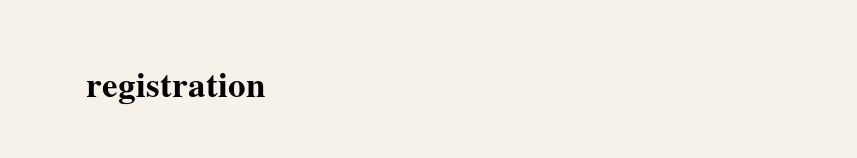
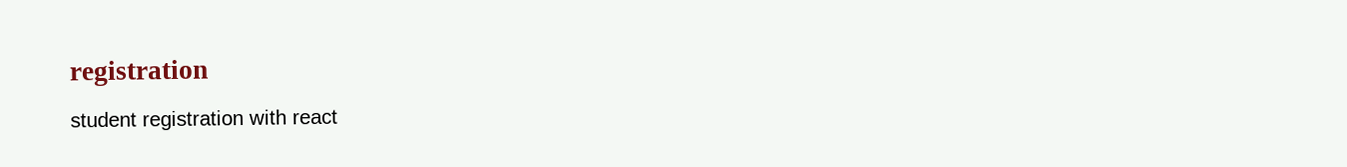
[86,73,265,105] registration -> [69,59,208,87] [70,109,338,131] registration // student registration with react

